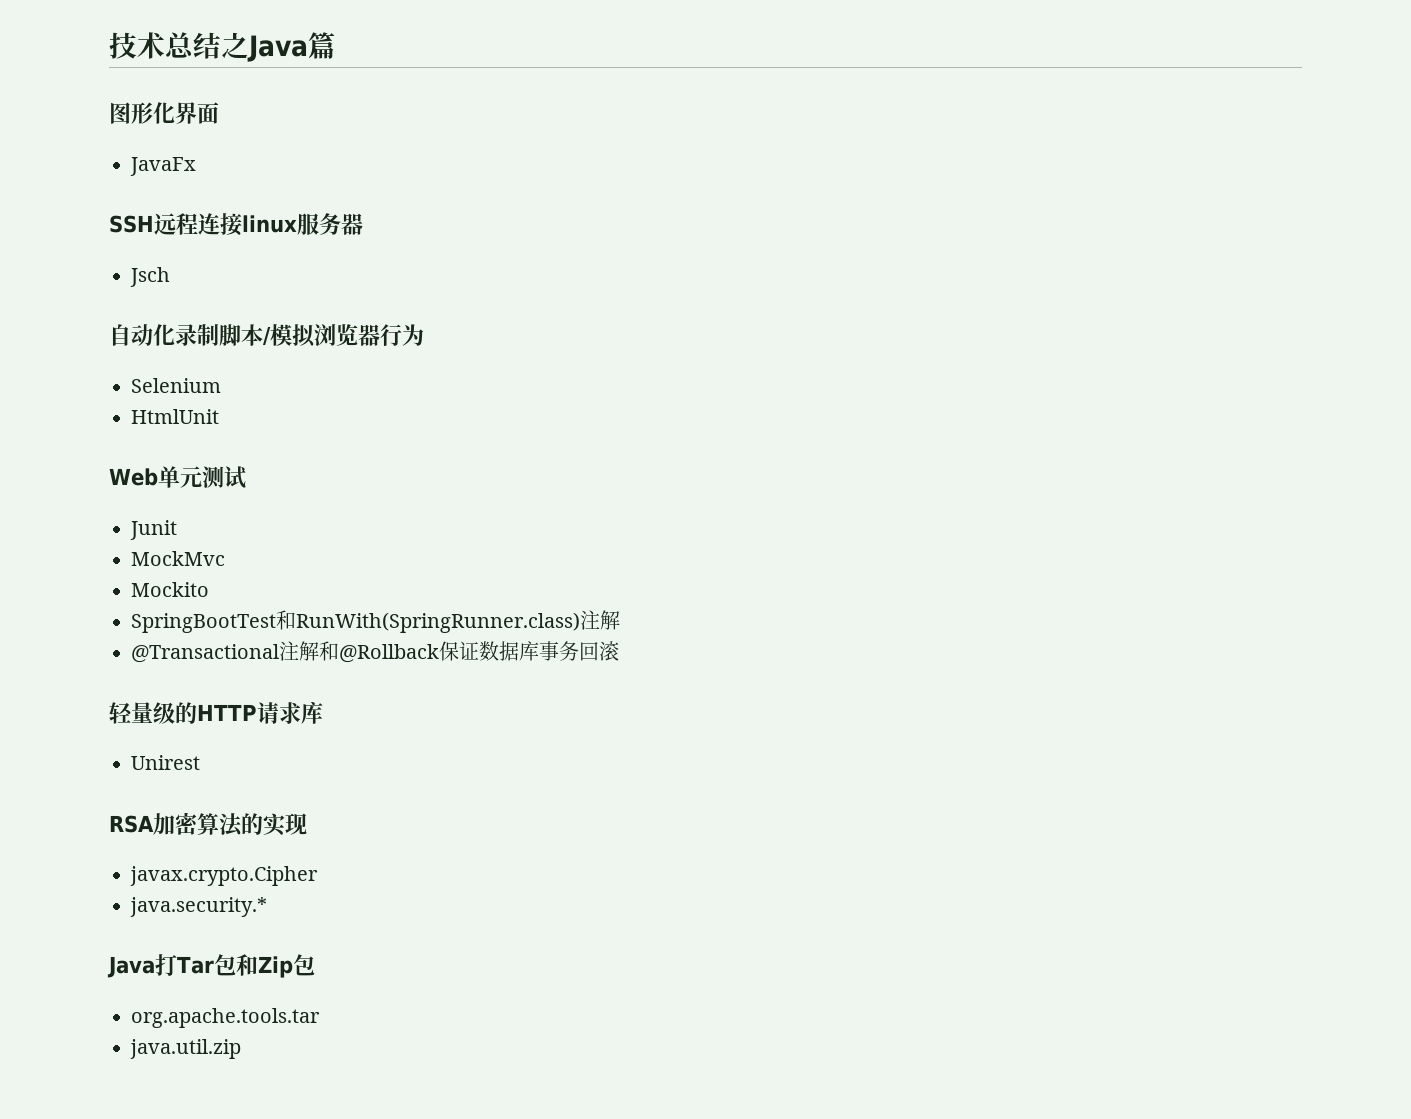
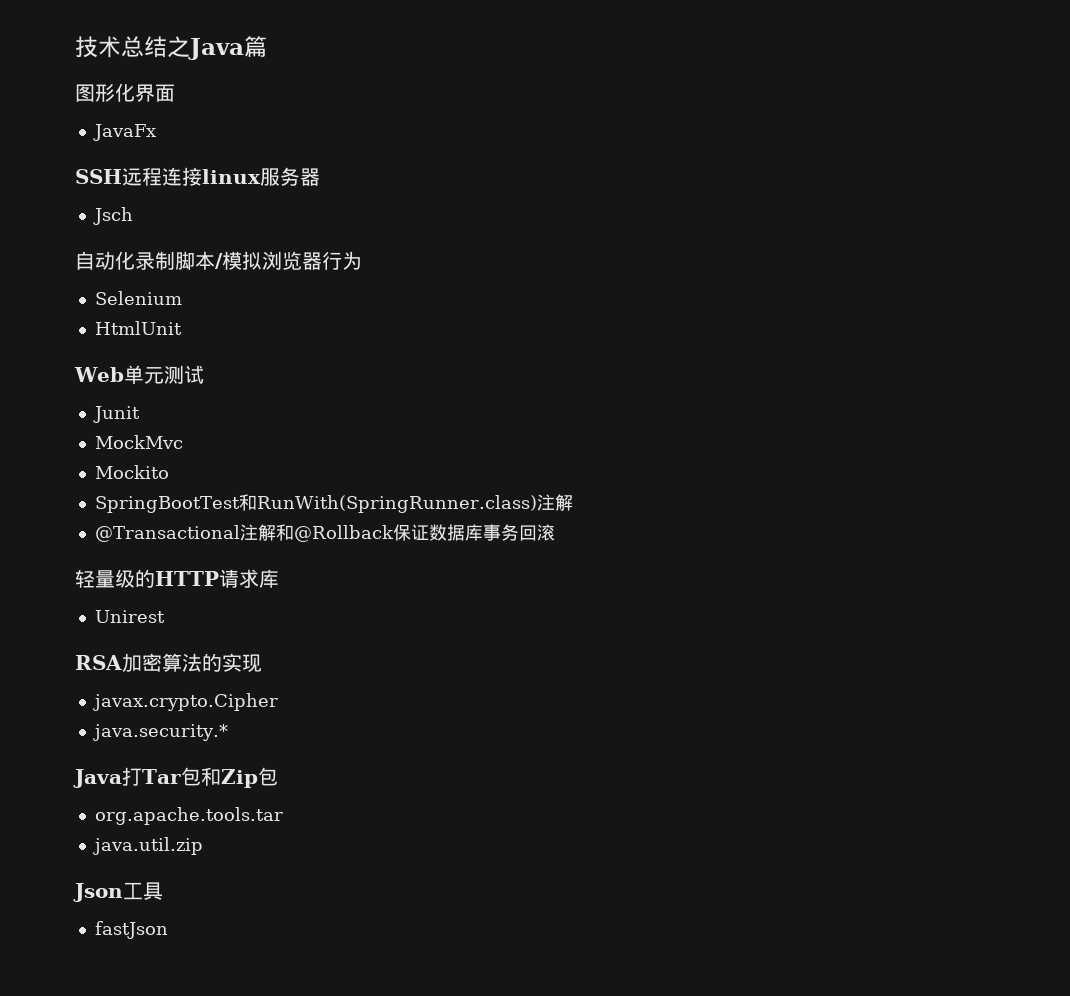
(241, 1049) none -> [73,882,163,902] [94,921,168,939] // Json工具 // fastJson

